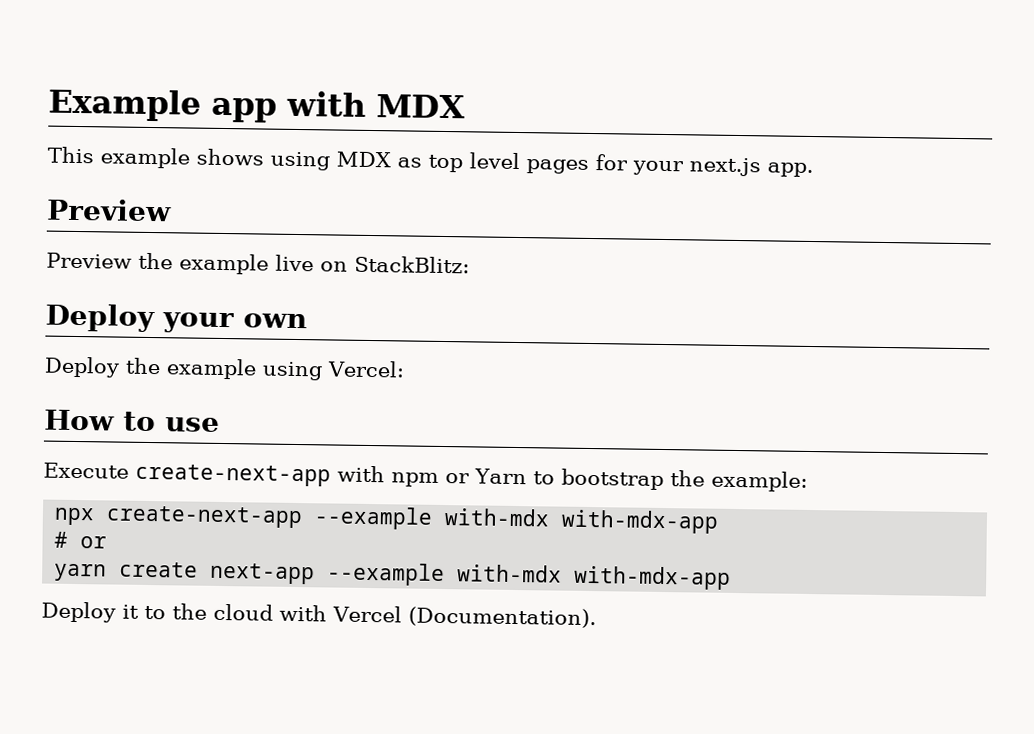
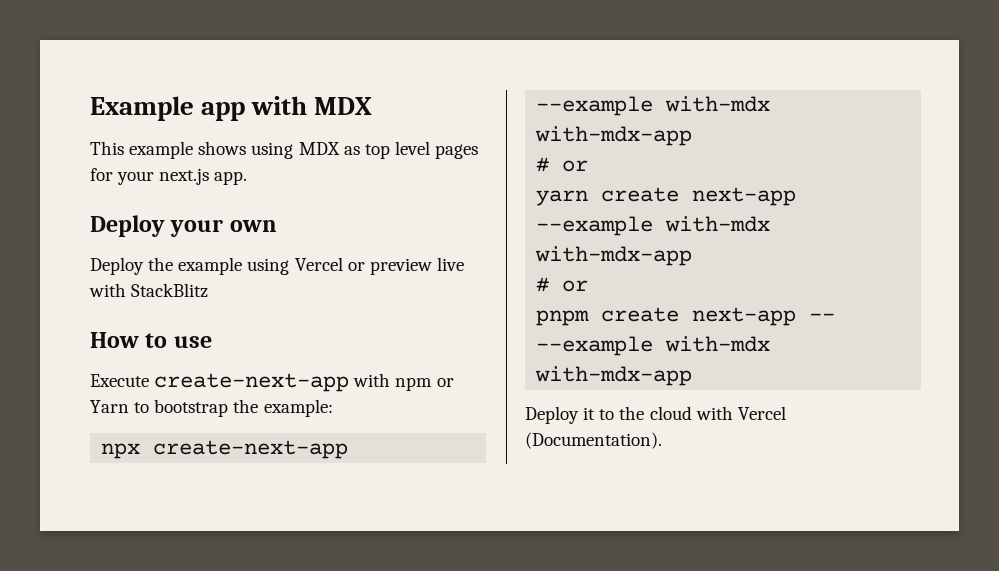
[46,198,172,222] [46,252,470,275] // Preview // Preview the example live on StackBlitz: -> (248, 178) none
[327,360,405,378] Vercel: -> [294,257,464,275] [89,283,209,298] Vercel or preview live with StackBlitz
(732, 577) none -> [536,277,589,292] [536,307,836,326] [536,336,771,356] [535,366,693,386] // # or // pnpm create next-app -- --example with-mdx with-mdx-app

